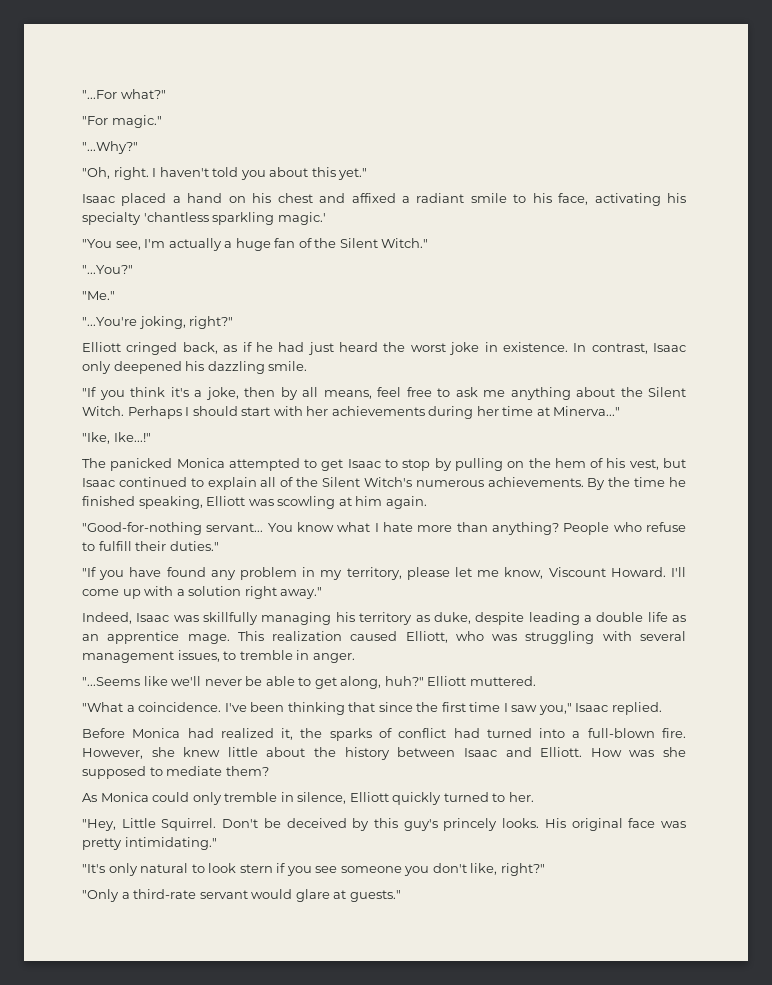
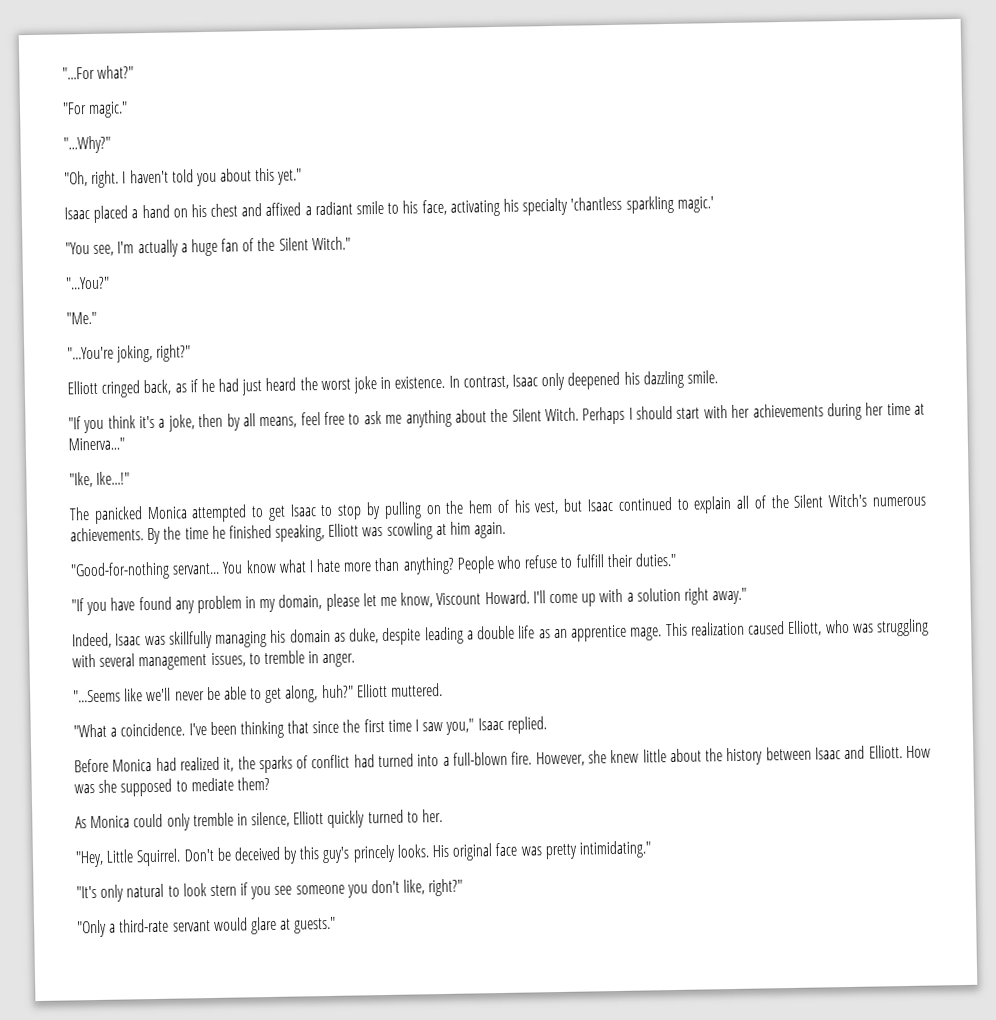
[346,567,402,580] territory, -> [278,594,323,610] domain,
[359,612,413,625] territory -> [289,628,331,643] domain

